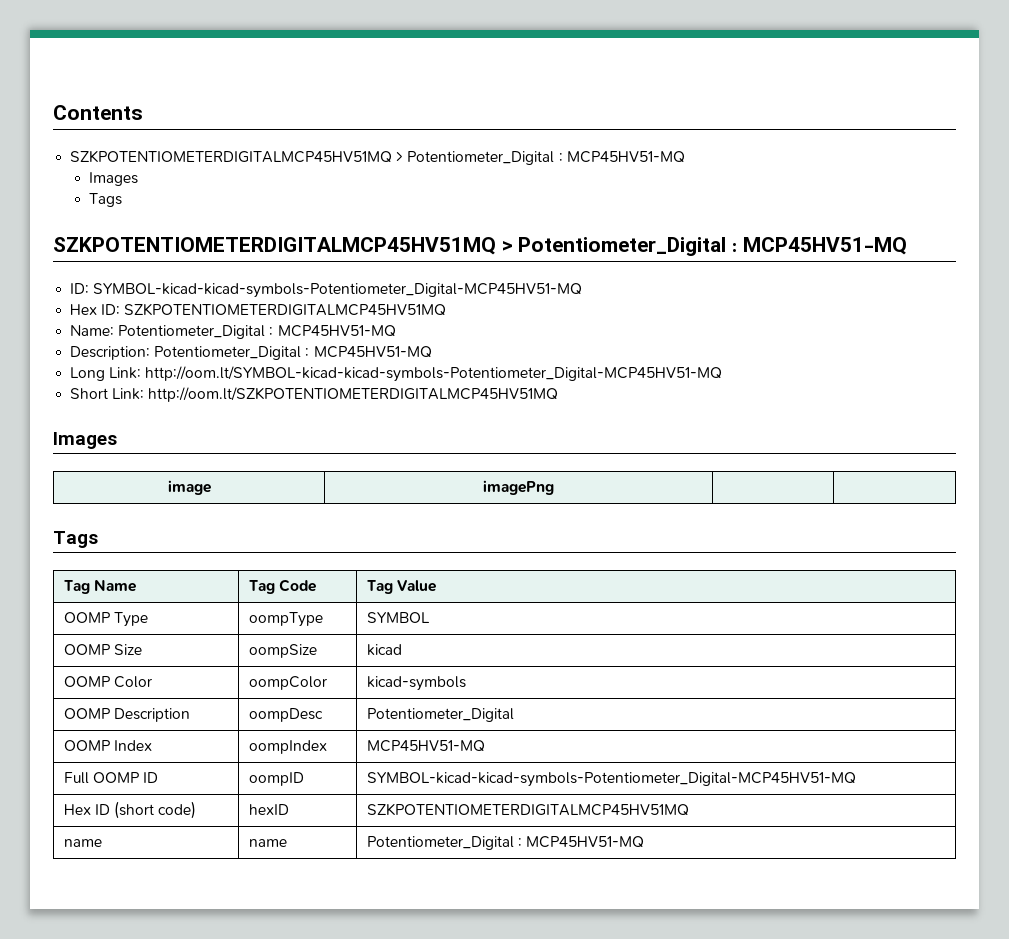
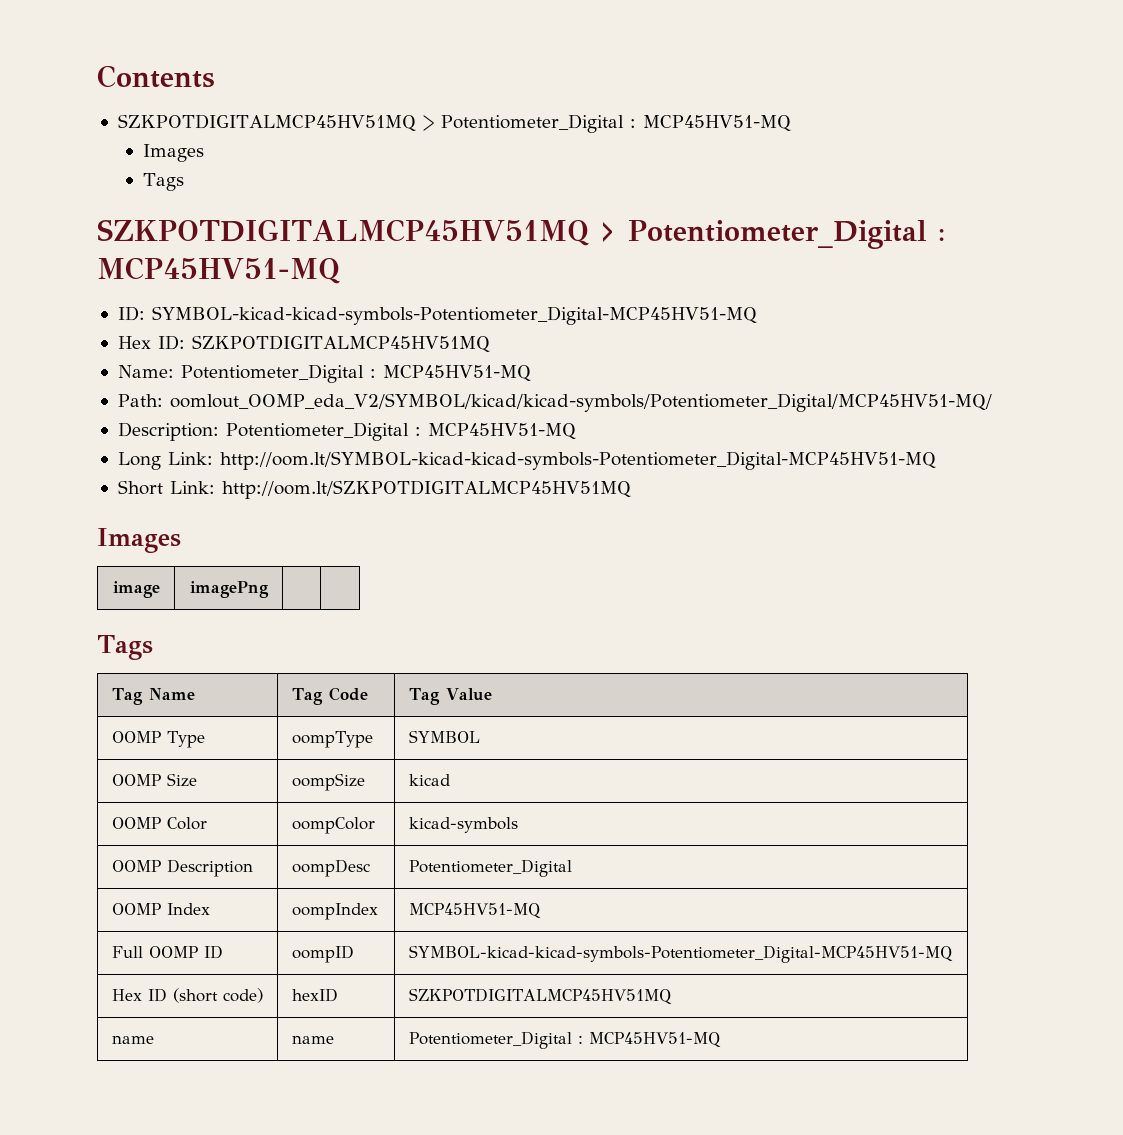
[70,150,393,163] SZKPOTENTIOMETERDIGITALMCP45HV51MQ -> [117,114,416,132] SZKPOTDIGITALMCP45HV51MQ
[53,237,496,255] SZKPOTENTIOMETERDIGITALMCP45HV51MQ -> [97,219,589,246] SZKPOTDIGITALMCP45HV51MQ
[124,303,447,316] SZKPOTENTIOMETERDIGITALMCP45HV51MQ -> [191,335,490,353] SZKPOTDIGITALMCP45HV51MQ
(396, 331) none -> [117,393,992,412] // Path: oomlout_OOMP_eda_V2/SYMBOL/kicad/kicad-symbols/Potentiometer_Digital/MCP45HV51-MQ/
[148,387,559,402] http://oom.lt/SZKPOTENTIOMETERDIGITALMCP45HV51MQ -> [221,480,631,499] http://oom.lt/SZKPOTDIGITALMCP45HV51MQ
[366,803,689,816] SZKPOTENTIOMETERDIGITALMCP45HV51MQ -> [408,988,672,1004] SZKPOTDIGITALMCP45HV51MQ

